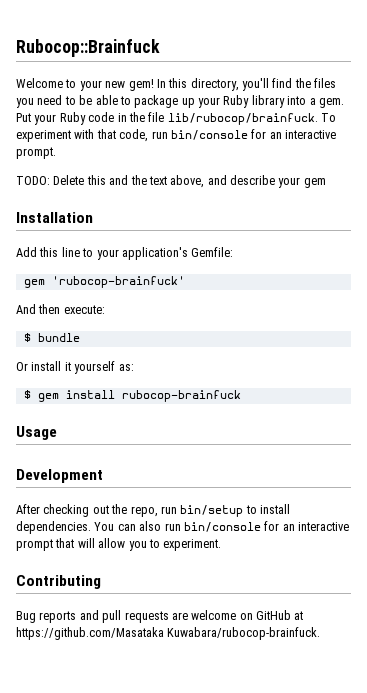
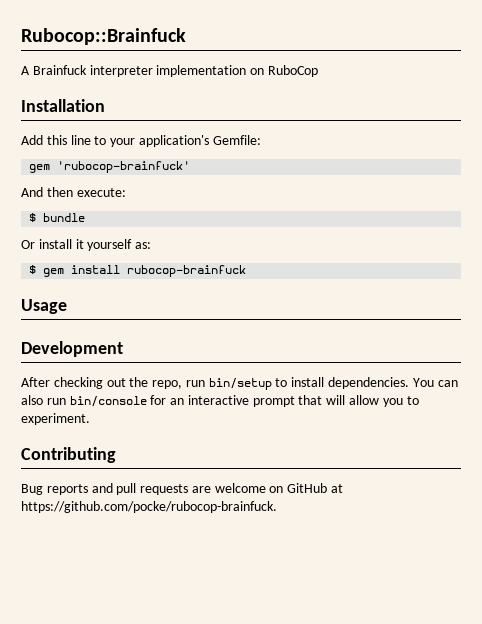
[16,78,337,91] [16,95,344,108] [16,112,336,125] [16,129,336,142] [16,147,56,159] [16,175,326,188] Welcome to your new gem! In this directory, you'll find the files you need to be able to package up your Ruby library into a gem. Put your Ruby code in the file lib/rubocop/brainfuck. To experiment with that code, run bin/console for an interactive prompt. // TODO: Delete this and the text above, and describe your gem -> [21,65,318,77] A Brainfuck interpreter implementation on RuboCop
[16,627,321,640] https://github.com/Masataka Kuwabara/rubocop-brainfuck. -> [21,501,277,513] https://github.com/pocke/rubocop-brainfuck.

